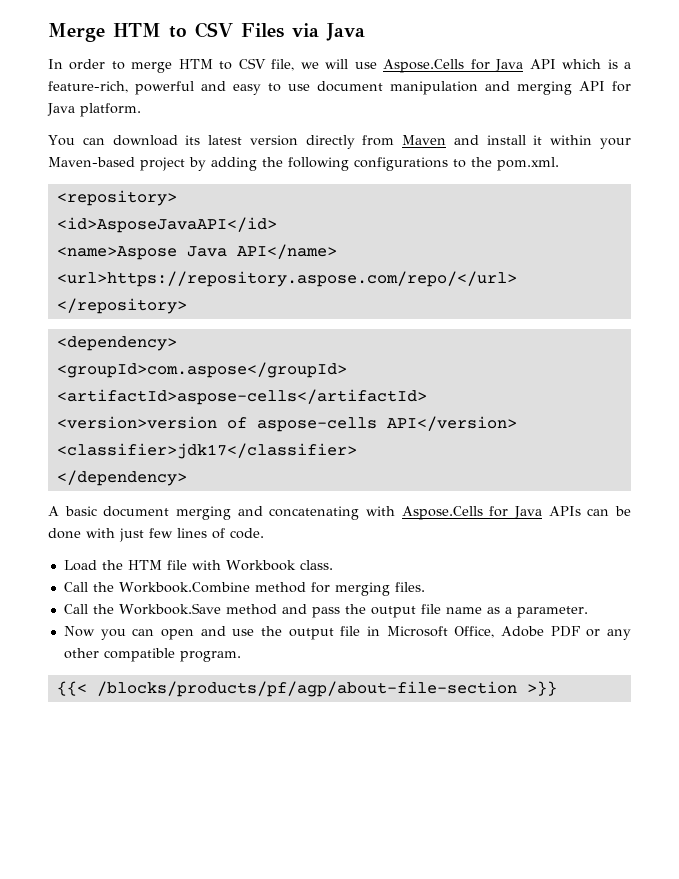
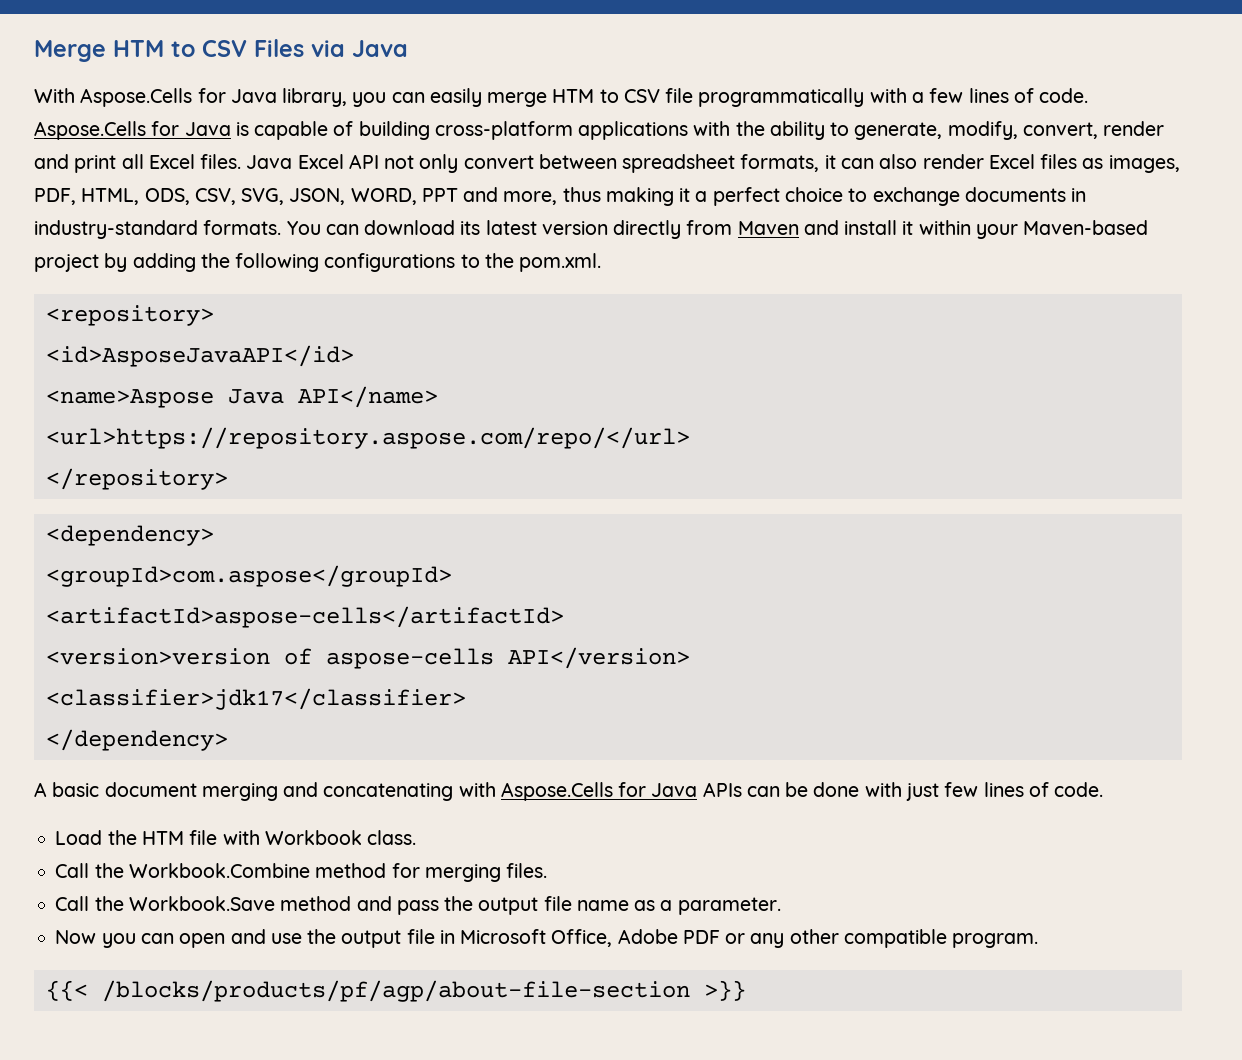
[48,58,632,73] [48,81,631,95] [47,103,141,117] In order to merge HTM to CSV file, we will use Aspose.Cells for Java API which is a feature-rich, powerful and easy to use document manipulation and merging API for Java platform. // -> [34,88,1089,107] [34,121,1165,140] [34,154,1180,173] [34,187,1087,206] [34,220,282,239] With Aspose.Cells for Java library, you can easily merge HTM to CSV file programmatically with a few lines of code. Aspose.Cells for Java is capable of building cross-platform applications with the ability to generate, modify, convert, render and print all Excel files. Java Excel API not only convert between spreadsheet formats, it can also render Excel files as images, PDF, HTML, ODS, CSV, SVG, JSON, WORD, PPT and more, thus making it a perfect choice to exchange documents in industry-standard formats.

